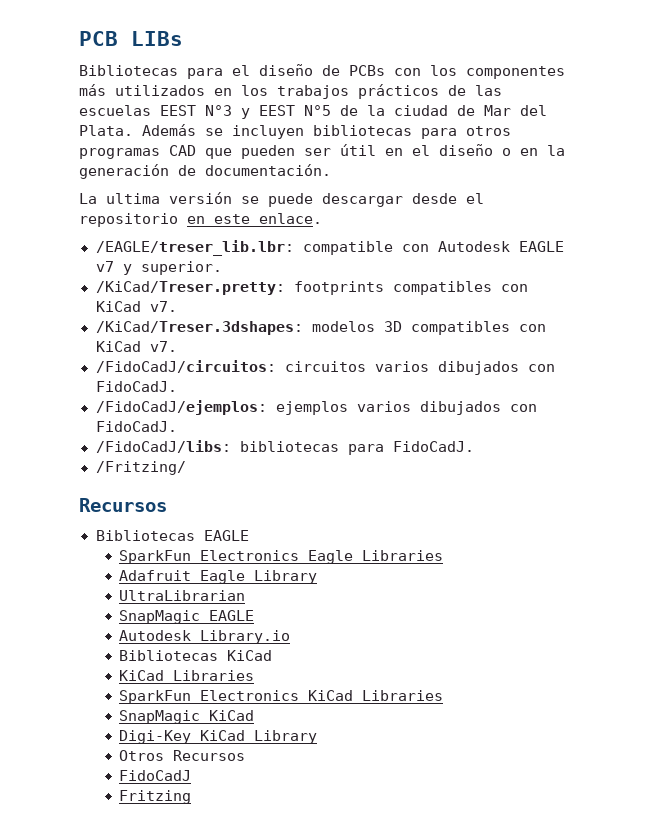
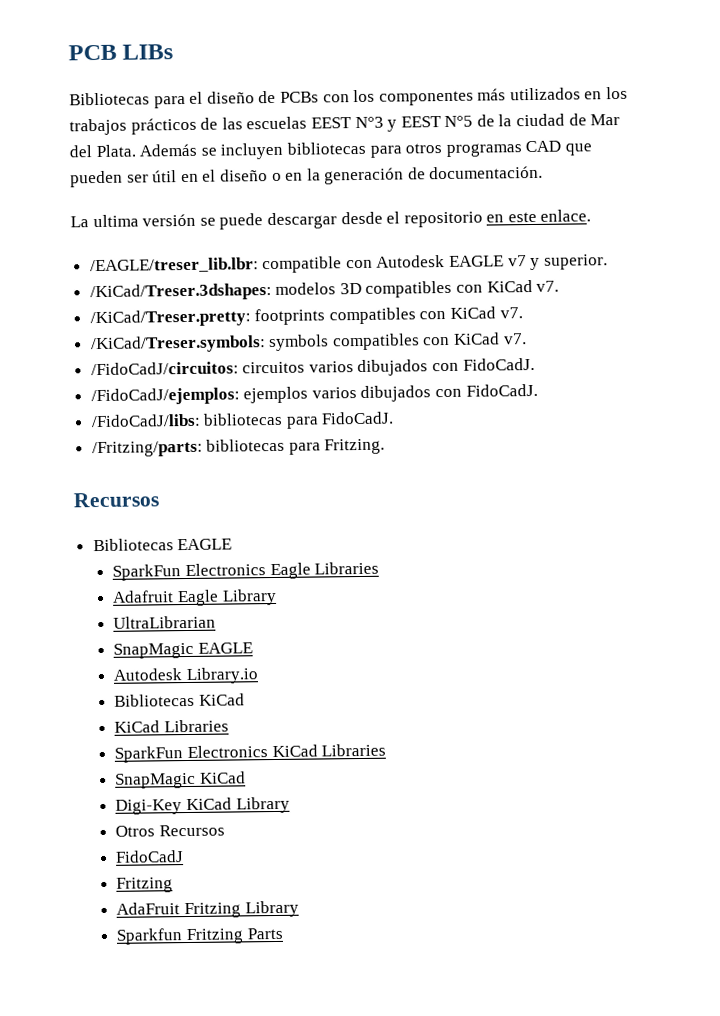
(222, 268) none -> [89,279,560,302] // /KiCad/Treser.3dshapes: modelos 3D compatibles con KiCad v7.
[95,321,402,335] /KiCad/Treser.3dshapes: modelos 3D -> [90,334,330,354] /KiCad/Treser.symbols: symbols
[95,461,186,475] /Fritzing/ -> [91,438,386,458] /Fritzing/parts: bibliotecas para Fritzing.
(192, 797) none -> [116,900,299,919] [116,927,283,945] // AdaFruit Fritzing Library // Sparkfun Fritzing Parts

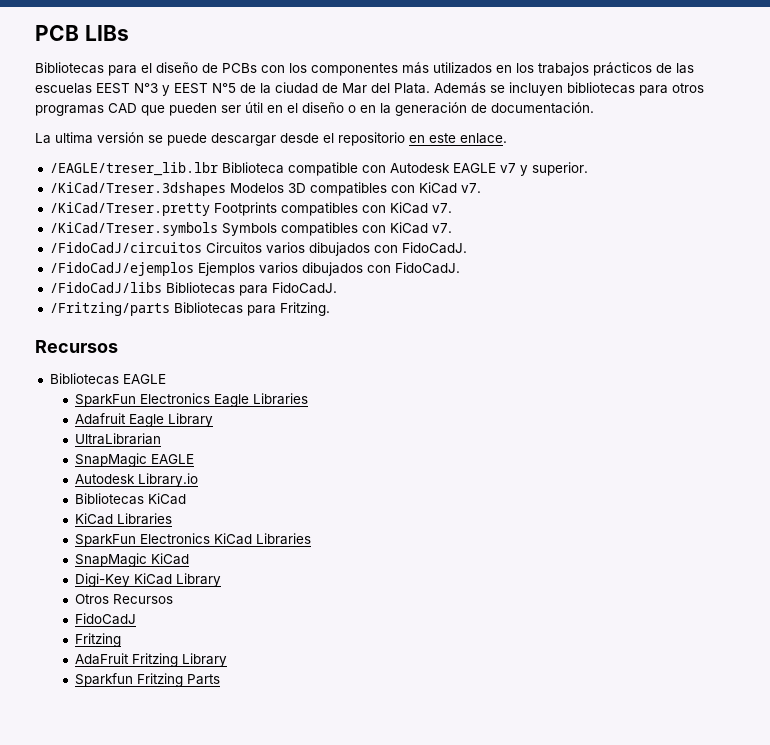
[89,257,259,274] /EAGLE/treser_lib.lbr: -> [49,162,284,176] /EAGLE/treser_lib.lbr Biblioteca
[89,282,337,302] /KiCad/Treser.3dshapes: modelos -> [49,182,284,196] /KiCad/Treser.3dshapes Modelos
[89,306,523,328] [90,332,527,354] [90,357,535,377] [90,383,538,406] [90,412,284,428] /KiCad/Treser.pretty: footprints compatibles con KiCad v7. // /KiCad/Treser.symbols: symbols compatibles con KiCad v7. // /FidoCadJ/circuitos: circuitos varios dibujados con FidoCadJ. // /FidoCadJ/ejemplos: ejemplos varios dibujados con FidoCadJ. // /FidoCadJ/libs: bibliotecas -> [49,202,452,216] [49,222,452,236] [49,242,467,256] [49,262,460,276] [49,282,235,294] /KiCad/Treser.pretty Footprints compatibles con KiCad v7. // /KiCad/Treser.symbols Symbols compatibles con KiCad v7. // /FidoCadJ/circuitos Circuitos varios dibujados con FidoCadJ. // /FidoCadJ/ejemplos Ejemplos varios dibujados con FidoCadJ. // /FidoCadJ/libs Bibliotecas
[91,438,286,458] /Fritzing/parts: bibliotecas -> [49,302,243,316] /Fritzing/parts Bibliotecas

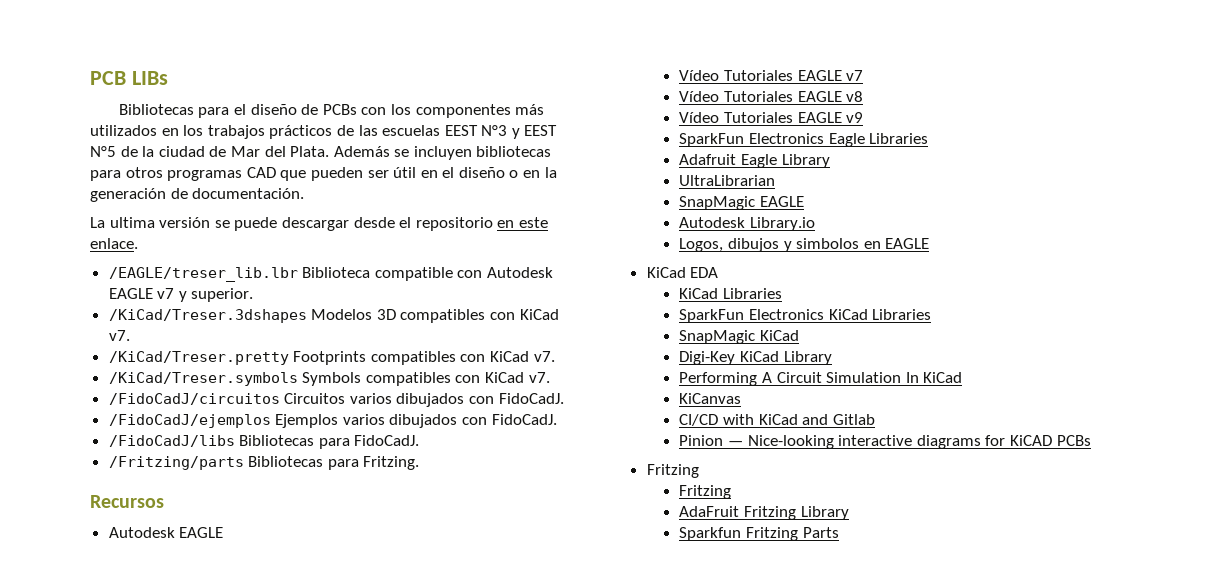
[49,373,166,385] Bibliotecas EAGLE -> [108,527,224,538] [679,70,864,81] [679,91,864,102] [679,112,864,123] Autodesk EAGLE // Vídeo Tutoriales EAGLE v7 // Vídeo Tutoriales EAGLE v8 // Vídeo Tutoriales EAGLE v9
[75,493,187,505] Bibliotecas KiCad -> [679,238,930,252] [646,267,719,278] Logos, dibujos y simbolos en EAGLE // KiCad EDA
[75,594,174,604] [75,613,137,625] Otros Recursos // FidoCadJ -> [679,372,963,386] [679,393,742,404] [679,414,875,426] [679,435,1091,449] [646,464,699,478] Performing A Circuit Simulation In KiCad // KiCanvas // CI/CD with KiCad and Gitlab // Pinion — Nice-looking interactive diagrams for KiCAD PCBs // Fritzing

